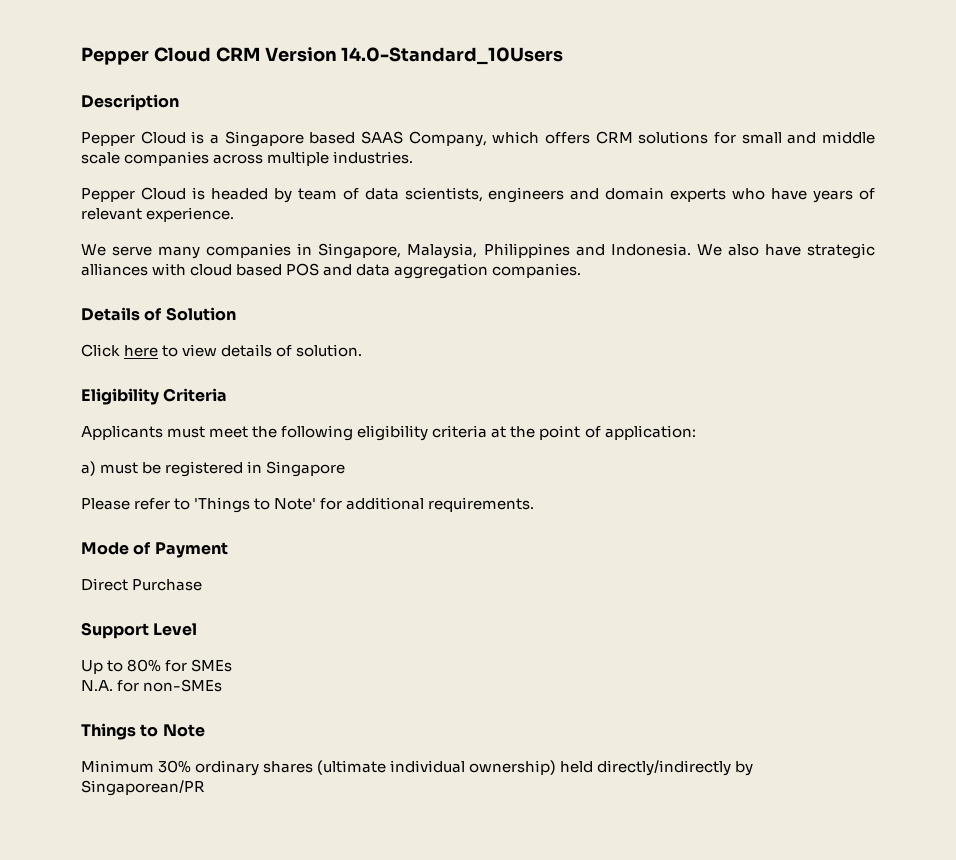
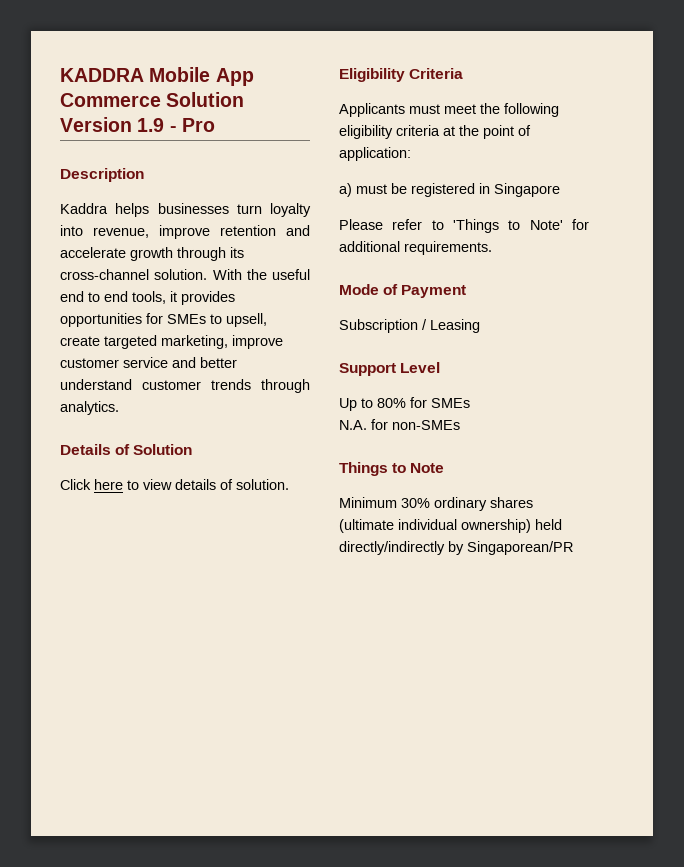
[81,47,564,65] [81,94,179,111] [81,131,875,147] [81,151,414,166] [81,187,875,203] [81,207,235,222] [81,243,876,259] [81,263,582,279] Pepper Cloud CRM Version 14.0-Standard_10Users // Description // Pepper Cloud is a Singapore based SAAS Company, which offers CRM solutions for small and middle scale companies across multiple industries. // Pepper Cloud is headed by team of data scientists, engineers and domain experts who have years of relevant experience. // We serve many companies in Singapore, Malaysia, Philippines and Indonesia. We also have strategic alliances with cloud based POS and data aggregation companies. -> [60,67,254,86] [60,92,245,107] [60,117,215,132] [60,168,144,182] [60,203,311,217] [60,225,310,239] [60,247,244,261] [60,269,310,280] [60,291,235,305] [60,313,267,327] [60,335,283,349] [60,357,237,368] [60,379,310,393] [60,401,119,415] KADDRA Mobile App Commerce Solution Version 1.9 - Pro // Description // Kaddra helps businesses turn loyalty into revenue, improve retention and accelerate growth through its cross-channel solution. With the useful end to end tools, it provides opportunities for SMEs to upsell, create targeted marketing, improve customer service and better understand customer trends through analytics.
[81,578,203,591] Direct Purchase -> [339,319,480,333] Subscription / Leasing

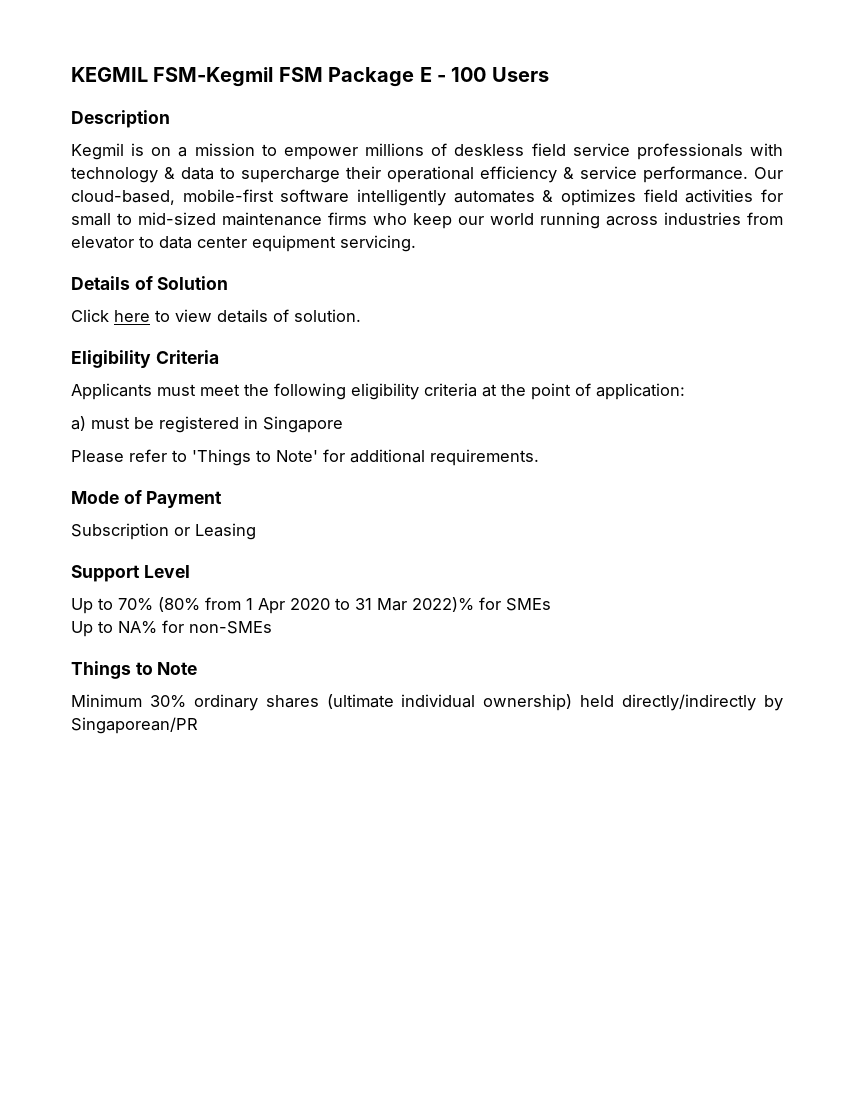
[60,67,254,86] [60,92,245,107] [60,117,215,132] [60,168,144,182] [60,203,311,217] [60,225,310,239] [60,247,244,261] [60,269,310,280] [60,291,235,305] [60,313,267,327] [60,335,283,349] [60,357,237,368] [60,379,310,393] [60,401,119,415] KADDRA Mobile App Commerce Solution Version 1.9 - Pro // Description // Kaddra helps businesses turn loyalty into revenue, improve retention and accelerate growth through its cross-channel solution. With the useful end to end tools, it provides opportunities for SMEs to upsell, create targeted marketing, improve customer service and better understand customer trends through analytics. -> [71,67,549,87] [71,110,170,128] [71,143,783,160] [71,166,783,183] [71,189,783,206] [71,212,783,229] [71,235,416,252] KEGMIL FSM-Kegmil FSM Package E - 100 Users // Description // Kegmil is on a mission to empower millions of deskless field service professionals with technology & data to supercharge their operational efficiency & service performance. Our cloud-based, mobile-first software intelligently automates & optimizes field activities for small to mid-sized maintenance firms who keep our world running across industries from elevator to data center equipment servicing.
[422,319,427,330] / -> [174,527,190,536] or
[377,398,406,408] 80% -> [118,597,474,614] 70% (80% from 1 Apr 2020 to 31 Mar 2022)%
[339,420,367,430] N.A. -> [71,621,157,637] Up to NA%

